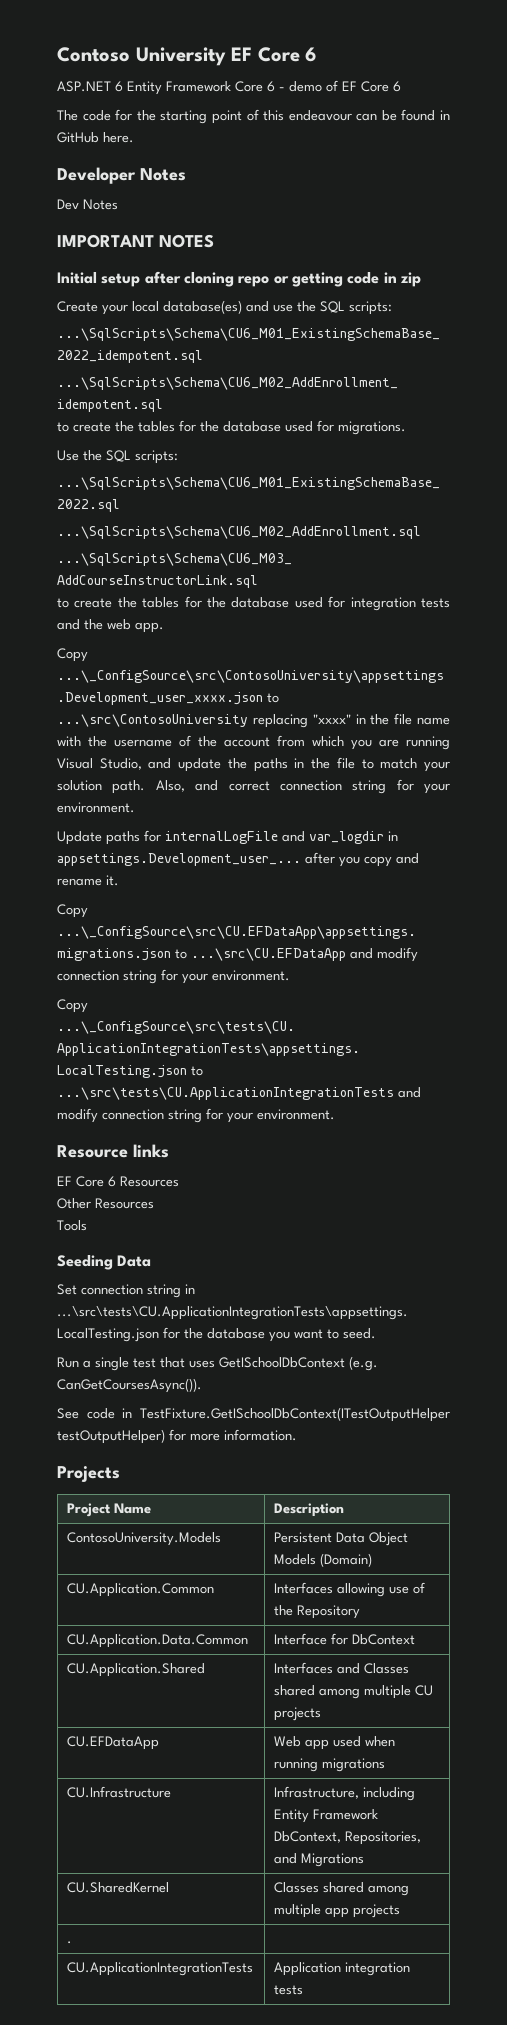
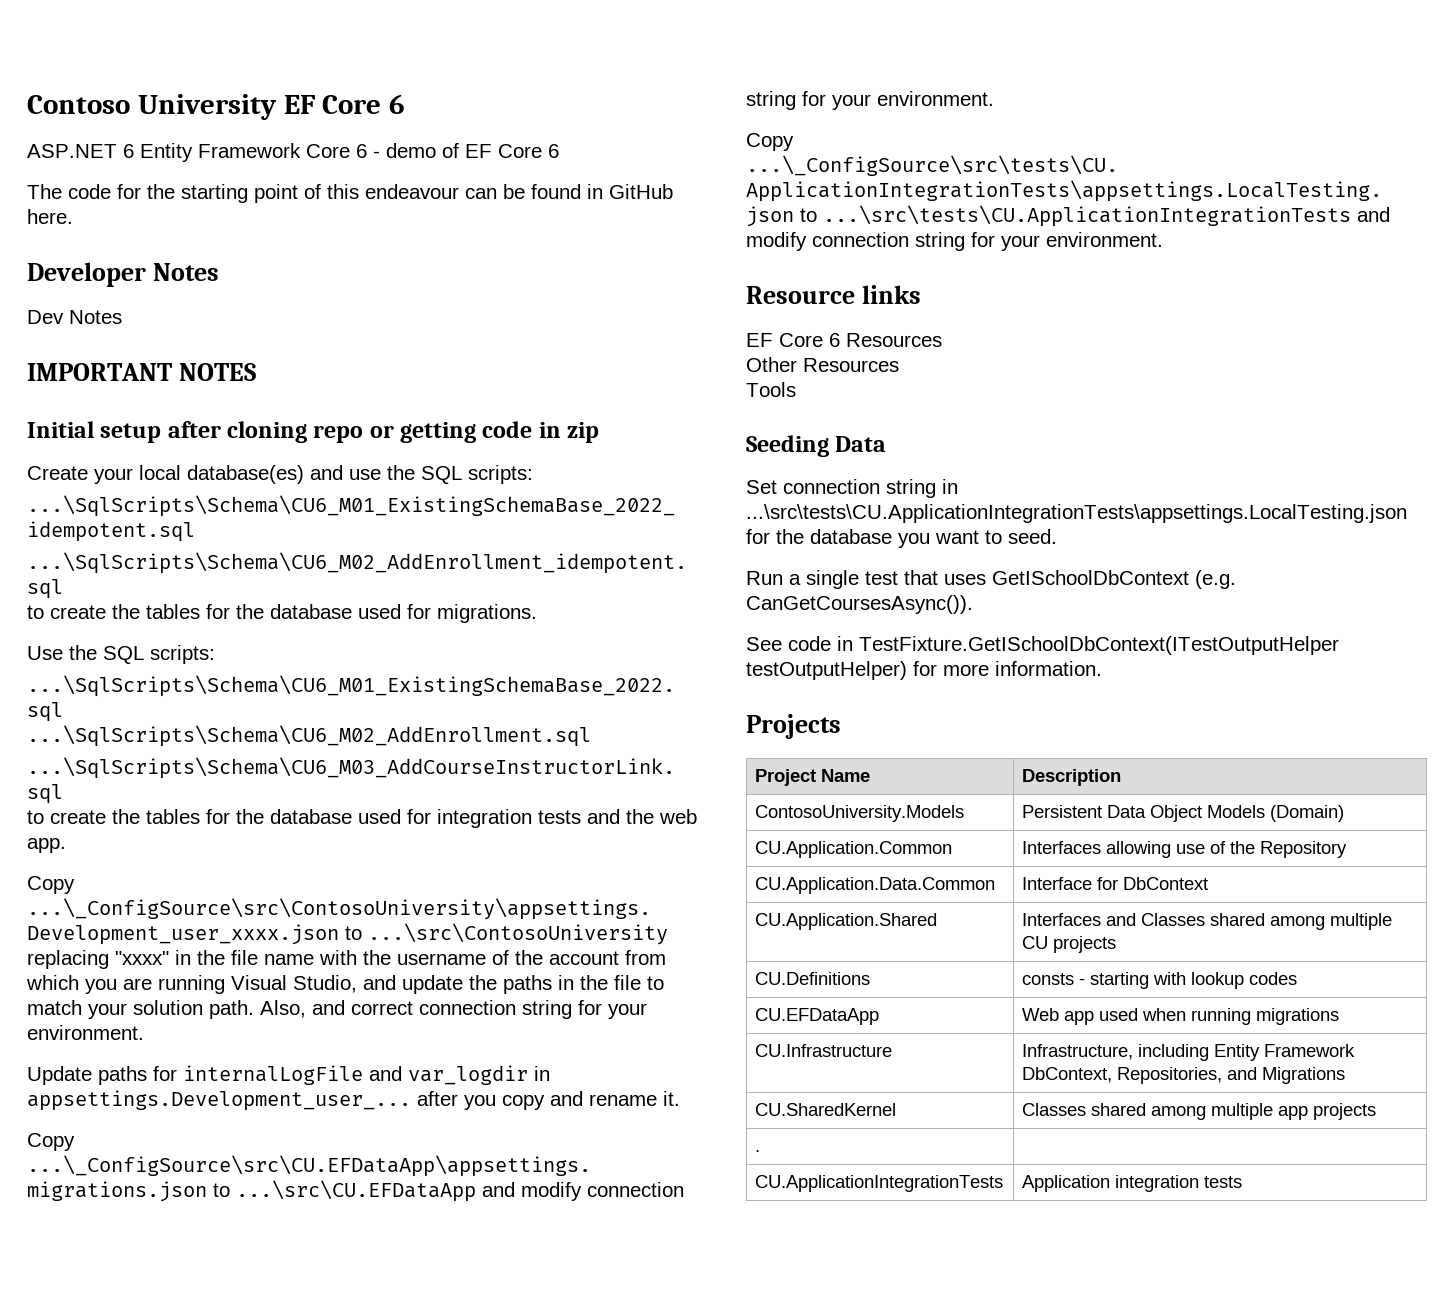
(322, 1714) none -> [755,972,871,985] [1022,972,1298,989] // CU.Definitions | consts - starting with lookup codes

